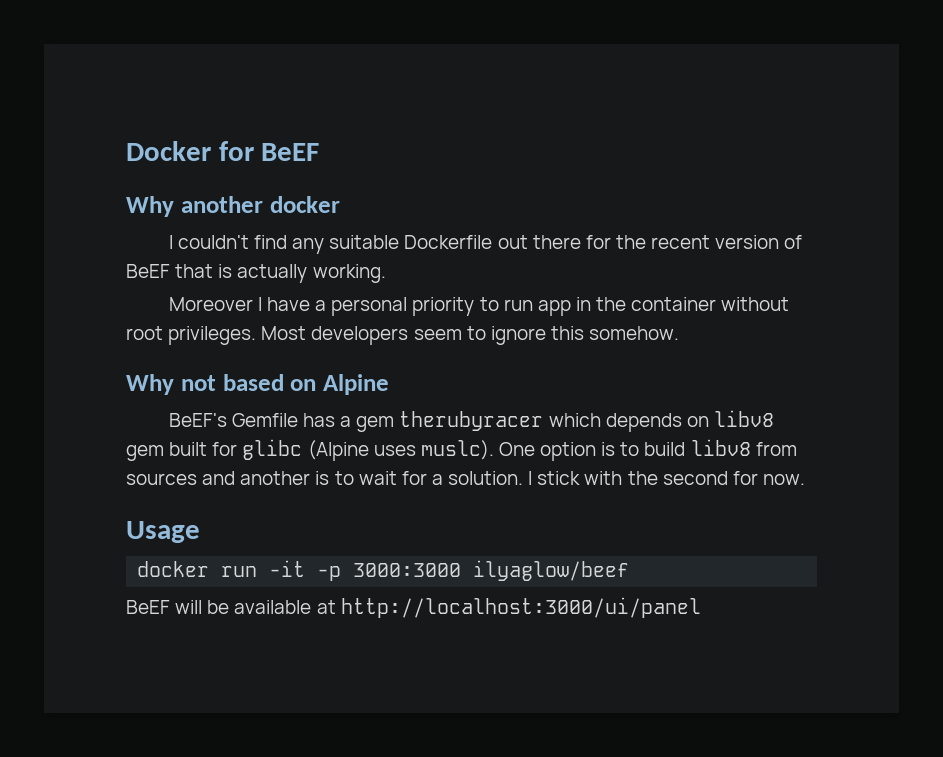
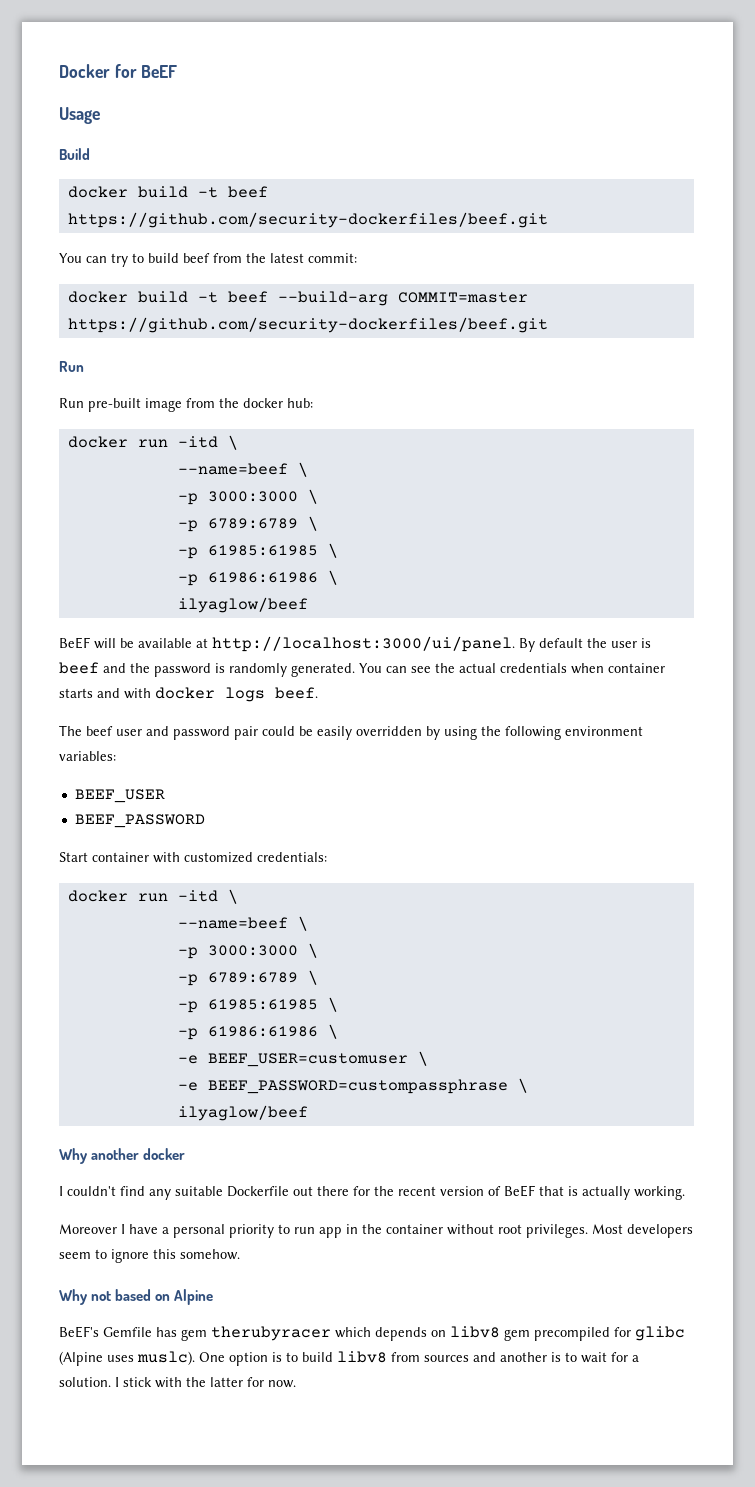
(320, 152) none -> [59,107,100,124] [59,148,90,160] [67,186,268,198] [67,212,548,228] [59,253,357,267] [67,291,528,306] [67,317,548,333] [59,361,84,372] [59,398,313,412] [67,435,238,450] [177,462,308,477] [177,489,318,505] [177,516,318,532] [177,543,338,559] [177,570,338,586] [177,597,308,613] [59,636,651,652] [59,662,665,677] [59,687,318,702] [59,725,643,740] [59,751,116,761] [74,789,165,803] [74,814,205,828] [59,852,327,863] [67,889,238,904] [177,916,308,931] [177,943,318,959] [177,970,318,986] [177,997,338,1013] [177,1024,338,1040] [177,1051,428,1067] [177,1078,528,1094] [177,1105,308,1121] // Usage // Build // docker build -t beef https://github.com/security-dockerfiles/beef.git // You can try to build beef from the latest commit: // docker build -t beef --build-arg COMMIT=master https://github.com/security-dockerfiles/beef.git // Run // Run pre-built image from the docker hub: // docker run -itd \ // --name=beef \ // -p 3000:3000 \ // -p 6789:6789 \ // -p 61985:61985 \ // -p 61986:61986 \ // ilyaglow/beef // BeEF will be available at http://localhost:3000/ui/panel. By default the user is beef and the password is randomly generated. You can see the actual credentials when container starts and with docker logs beef. // The beef user and password pair could be easily overridden by using the following environment variables: // BEEF_USER // BEEF_PASSWORD // Start container with customized credentials: // docker run -itd \ // --name=beef \ // -p 3000:3000 \ // -p 6789:6789 \ // -p 61985:61985 \ // -p 61986:61986 \ // -e BEEF_USER=customuser \ // -e BEEF_PASSWORD=custompassphrase \ // ilyaglow/beef
[340,416,352,427] a -> (177, 1332) none
[169,442,208,456] built -> [534,1327,610,1341] precompiled
[662,471,728,485] second -> [210,1377,243,1387] latter
[126,521,200,543] [137,560,630,581] [126,597,701,618] // Usage // docker run -it -p 3000:3000 ilyaglow/beef // BeEF will be available at http://localhost:3000/ui/panel -> (296, 1384) none

